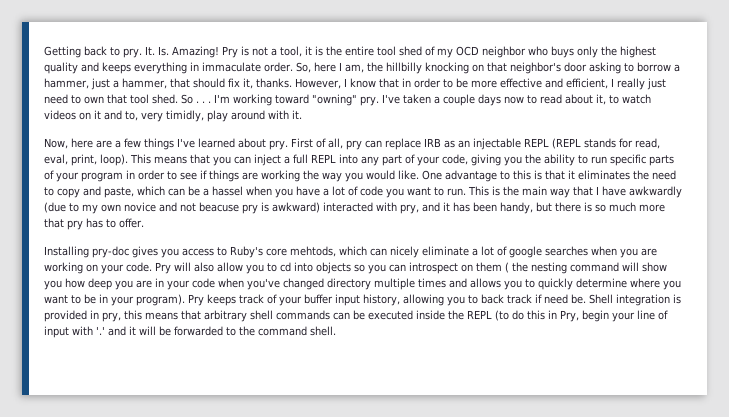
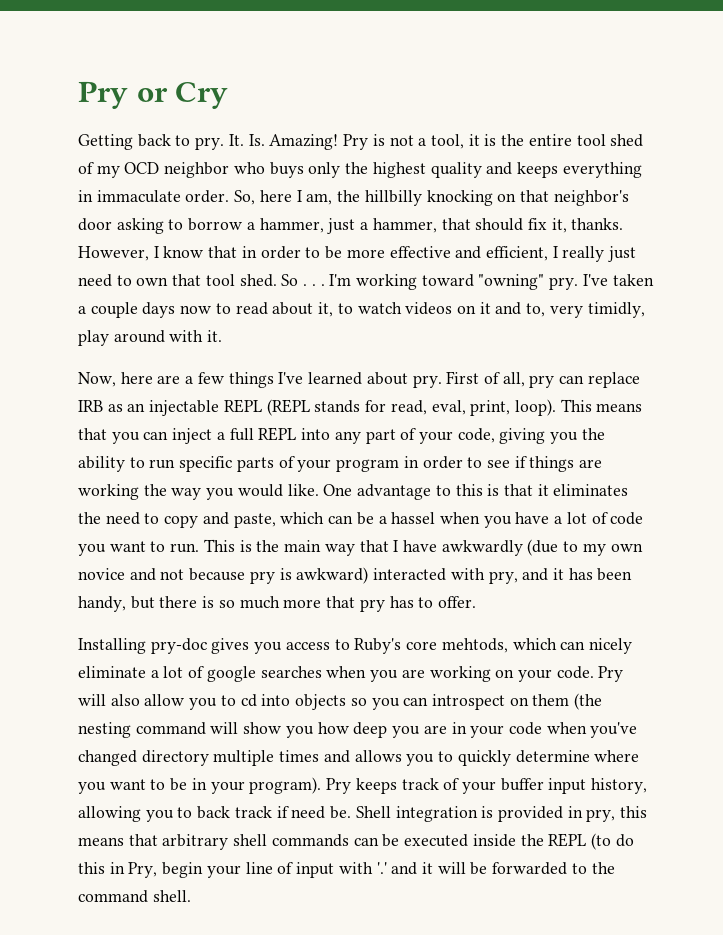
(44, 52) none -> [78,81,229,109] Pry or Cry //
[199,202,239,212] beacuse -> [189,568,246,581] because
[505,262,528,273] ( the -> [574,693,603,710] (the

